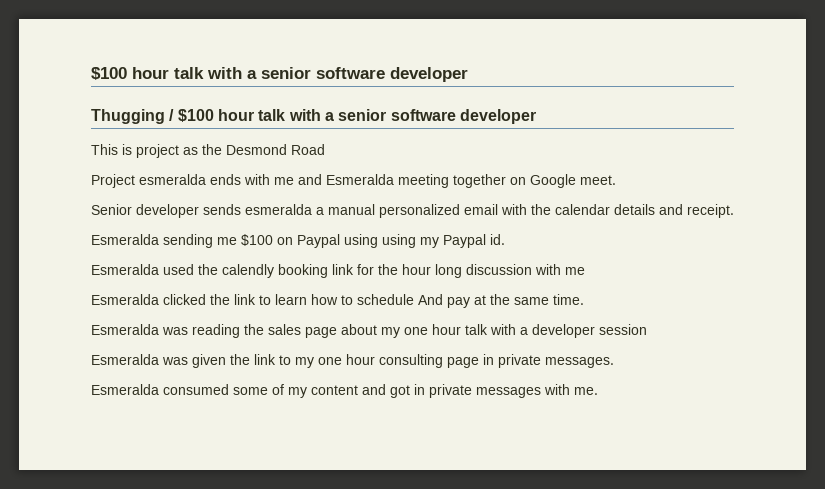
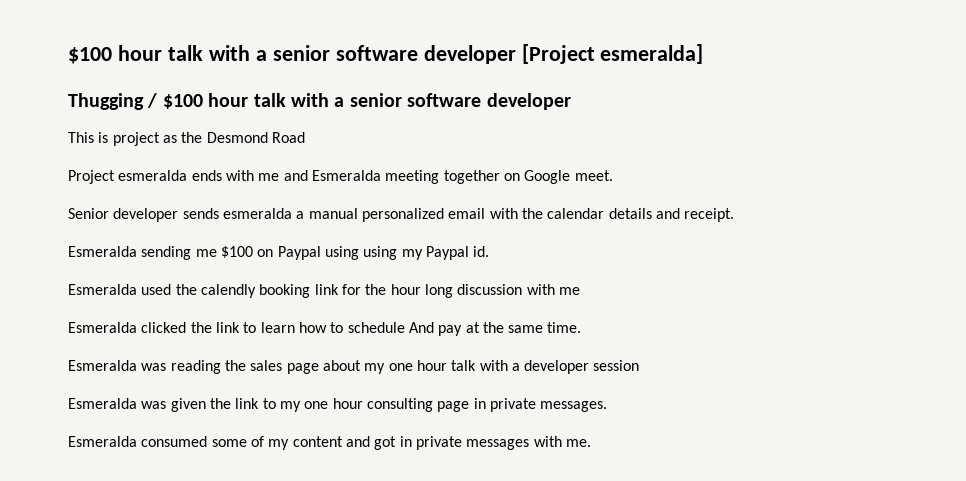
[91,67,468,82] $100 hour talk with a senior software developer -> [68,44,704,64] $100 hour talk with a senior software developer [Project esmeralda]

